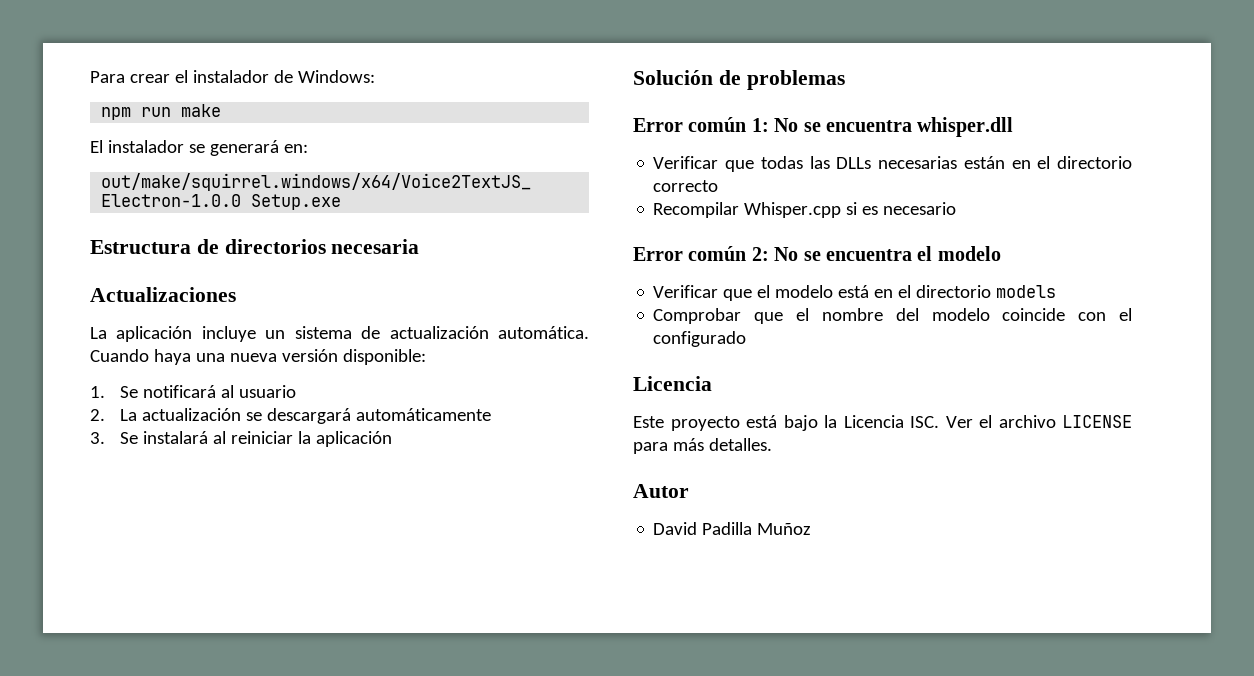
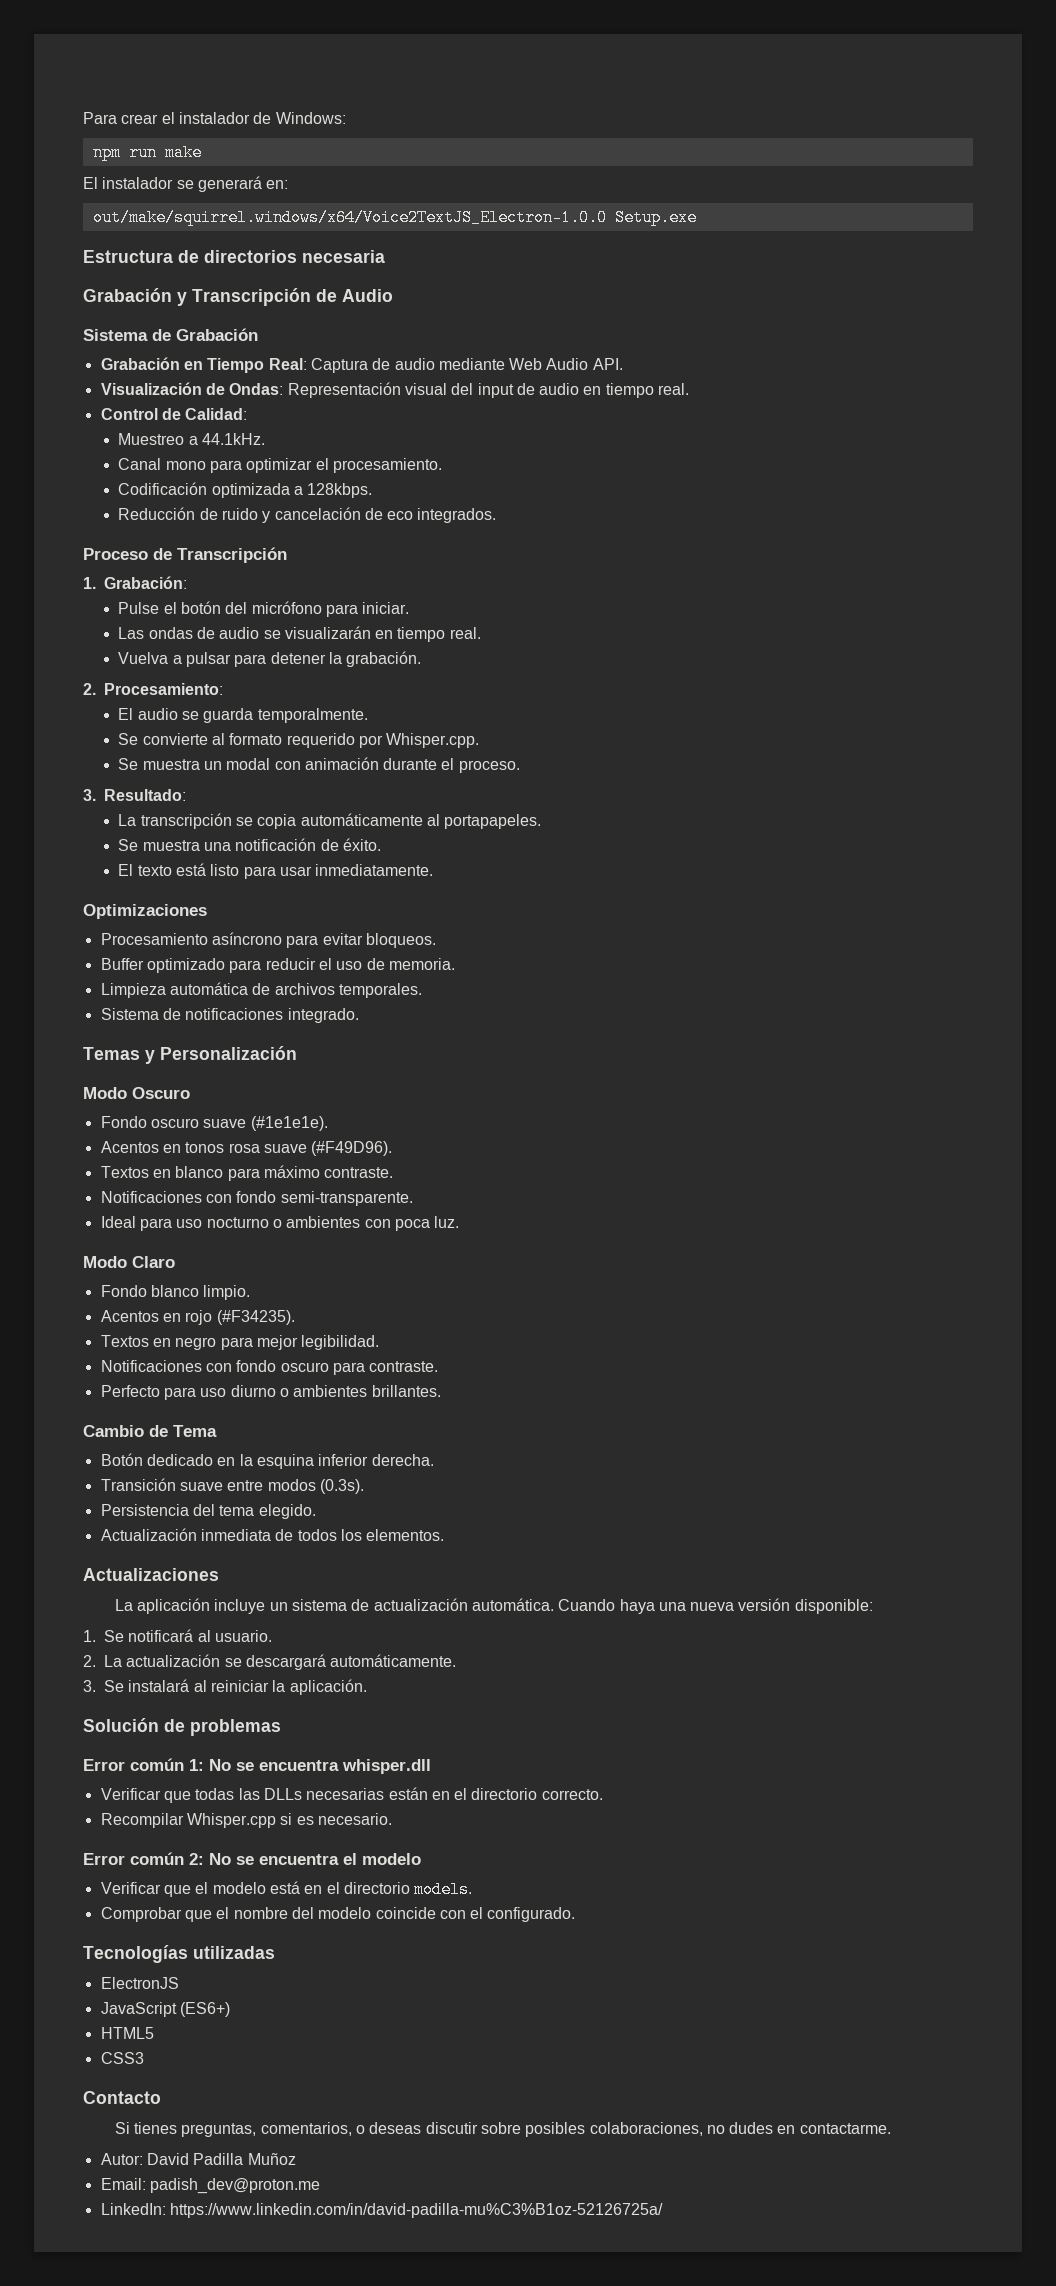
(420, 246) none -> [83,288,393,306] [83,328,258,341] [100,357,623,373] [100,382,690,398] [100,408,248,420] [118,433,265,445] [118,458,442,473] [118,482,373,498] [118,507,497,523] [83,547,287,563] [83,576,187,589] [118,601,410,617] [118,626,481,642] [118,651,422,667] [83,683,223,695] [118,708,368,723] [118,733,480,748] [118,757,520,773] [83,789,186,801] [118,813,542,829] [118,838,381,851] [118,863,434,879] [83,904,207,919] [100,932,436,948] [100,958,455,973] [100,982,422,998] [100,1008,359,1023] [83,1046,297,1064] [83,1087,190,1099] [100,1116,328,1131] [100,1141,393,1156] [100,1165,394,1181] [100,1191,413,1206] [100,1216,460,1231] [83,1256,175,1268] [100,1285,251,1300] [100,1310,295,1325] [100,1335,380,1350] [100,1360,439,1375] [100,1385,441,1400] [83,1425,217,1437] [100,1453,434,1469] [100,1478,364,1494] [100,1504,316,1519] [100,1528,445,1541] // Grabación y Transcripción de Audio // Sistema de Grabación // Grabación en Tiempo Real: Captura de audio mediante Web Audio API. // Visualización de Ondas: Representación visual del input de audio en tiempo real. // Control de Calidad: // Muestreo a 44.1kHz. // Canal mono para optimizar el procesamiento. // Codificación optimizada a 128kbps. // Reducción de ruido y cancelación de eco integrados. // Proceso de Transcripción // 1. Grabación: // Pulse el botón del micrófono para iniciar. // Las ondas de audio se visualizarán en tiempo real. // Vuelva a pulsar para detener la grabación. // 2. Procesamiento: // El audio se guarda temporalmente. // Se convierte al formato requerido por Whisper.cpp. // Se muestra un modal con animación durante el proceso. // 3. Resultado: // La transcripción se copia automáticamente al portapapeles. // Se muestra una notificación de éxito. // El texto está listo para usar inmediatamente. // Optimizaciones // Procesamiento asíncrono para evitar bloqueos. // Buffer optimizado para reducir el uso de memoria. // Limpieza automática de archivos temporales. // Sistema de notificaciones integrado. // Temas y Personalización // Modo Oscuro // Fondo oscuro suave (#1e1e1e). // Acentos en tonos rosa suave (#F49D96). // Textos en blanco para máximo contraste. // Notificaciones con fondo semi-transparente. // Ideal para uso nocturno o ambientes con poca luz. // Modo Claro // Fondo blanco limpio. // Acentos en rojo (#F34235). // Textos en negro para mejor legibilidad. // Notificaciones con fondo oscuro para contraste. // Perfecto para uso diurno o ambientes brillantes. // Cambio de Tema // Botón dedicado en la esquina inferior derecha. // Transición suave entre modos (0.3s). // Persistencia del tema elegido. // Actualización inmediata de todos los elementos.
[238,385,296,398] usuario -> [214,1630,272,1642] usuario.
[355,408,491,421] automáticamente -> [330,1654,457,1667] automáticamente.
[315,431,392,447] aplicación -> [289,1679,367,1695] aplicación.
[653,180,719,192] correcto -> [541,1789,603,1800] correcto.
[883,202,957,215] necesario -> [317,1813,392,1825] necesario.
[996,285,1057,298] models -> [414,1881,473,1898] models.
[653,331,747,347] [633,376,712,391] [633,415,1132,431] [633,438,772,454] [633,484,689,498] configurado // Licencia // Este proyecto está bajo la Licencia ISC. Ver el archivo LICENSE para más detalles. // Autor // -> [487,1907,576,1922] [83,1945,275,1963] [100,1977,179,1989] [100,2002,230,2017] [100,2027,154,2039] [100,2052,144,2064] [83,2091,161,2104] [114,2122,891,2137] [100,2153,143,2165] configurado. // Tecnologías utilizadas // ElectronJS // JavaScript (ES6+) // HTML5 // CSS3 // Contacto // Si tienes preguntas, comentarios, o deseas discutir sobre posibles colaboraciones, no dudes en contactarme. // Autor:
(812, 529) none -> [100,2178,320,2194] [100,2203,663,2218] // Email: padish_dev@proton.me // LinkedIn: https://www.linkedin.com/in/david-padilla-mu%C3%B1oz-52126725a/

